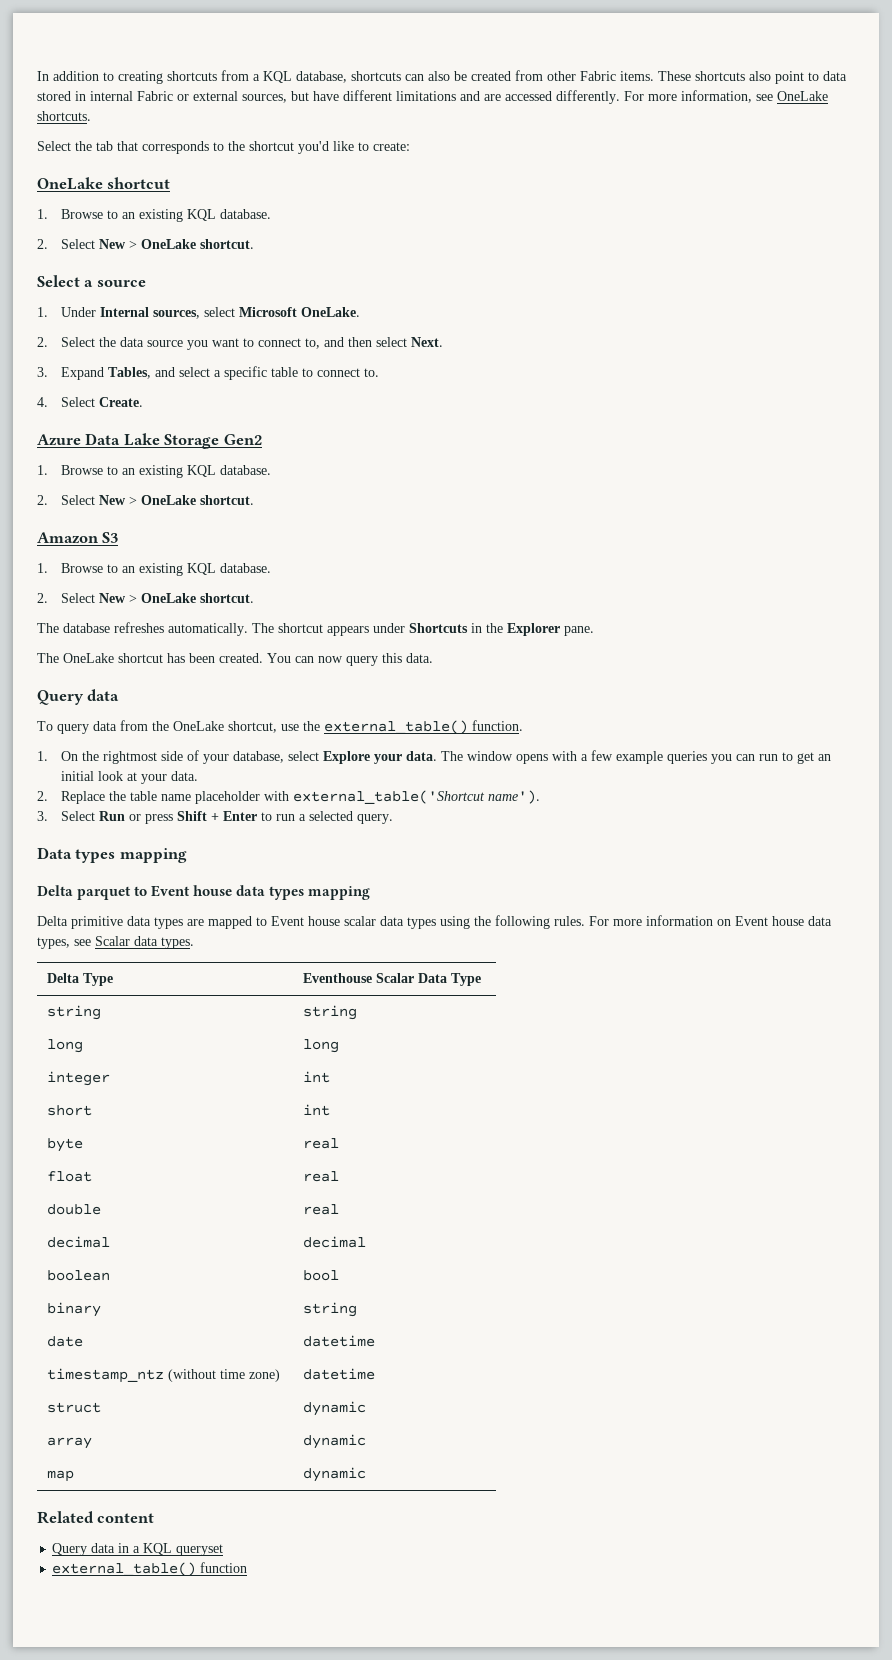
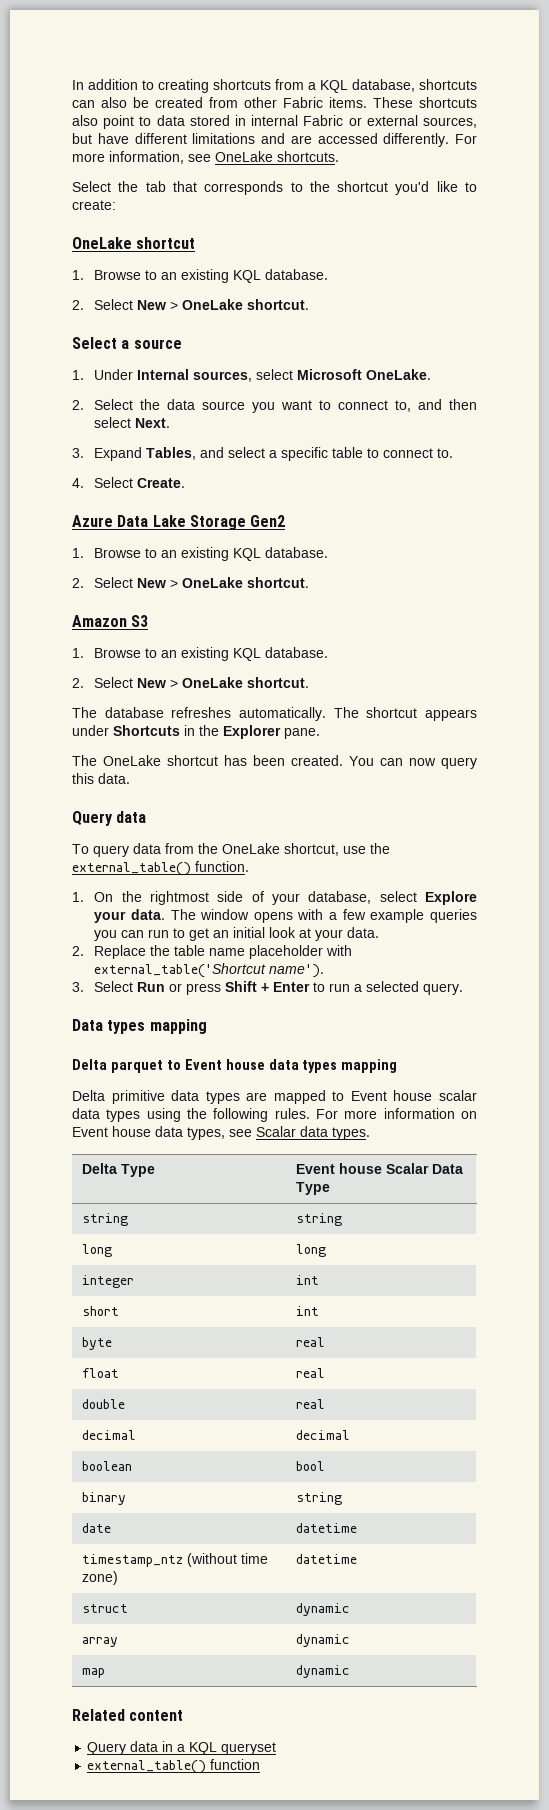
[303,973,373,983] Eventhouse -> [295,1163,382,1174] Event house

